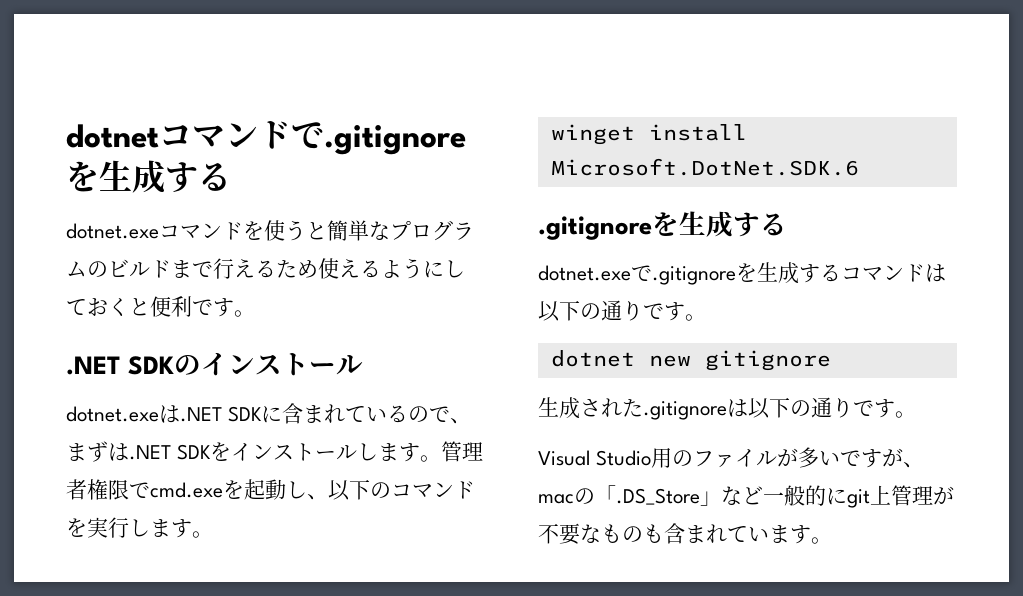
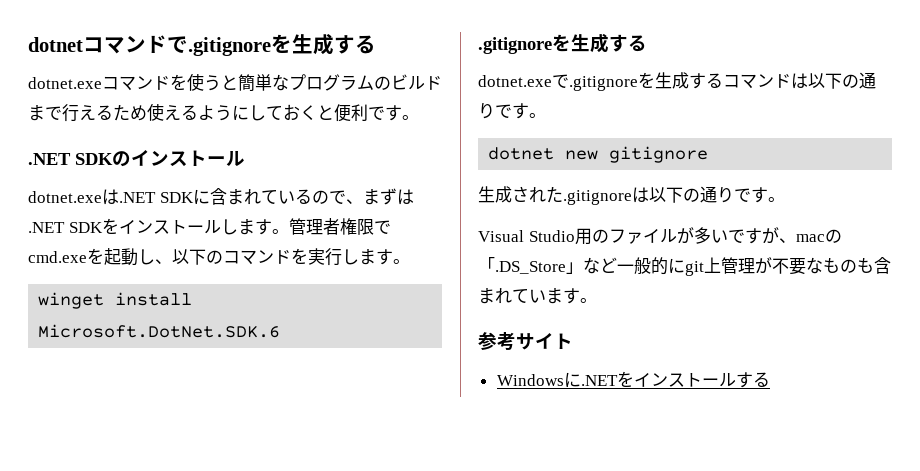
(832, 540) none -> [478,332,573,350] [496,371,770,388] // 参考サイト // Windowsに.NETをインストールする

